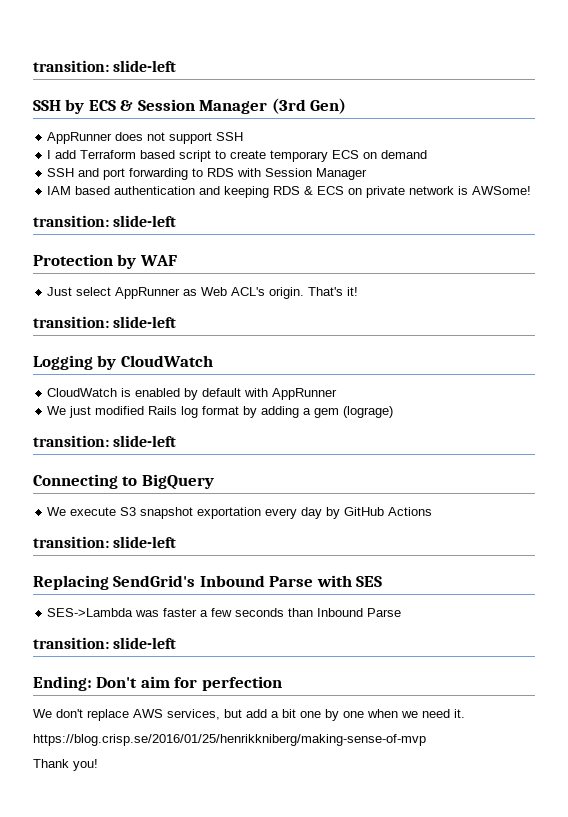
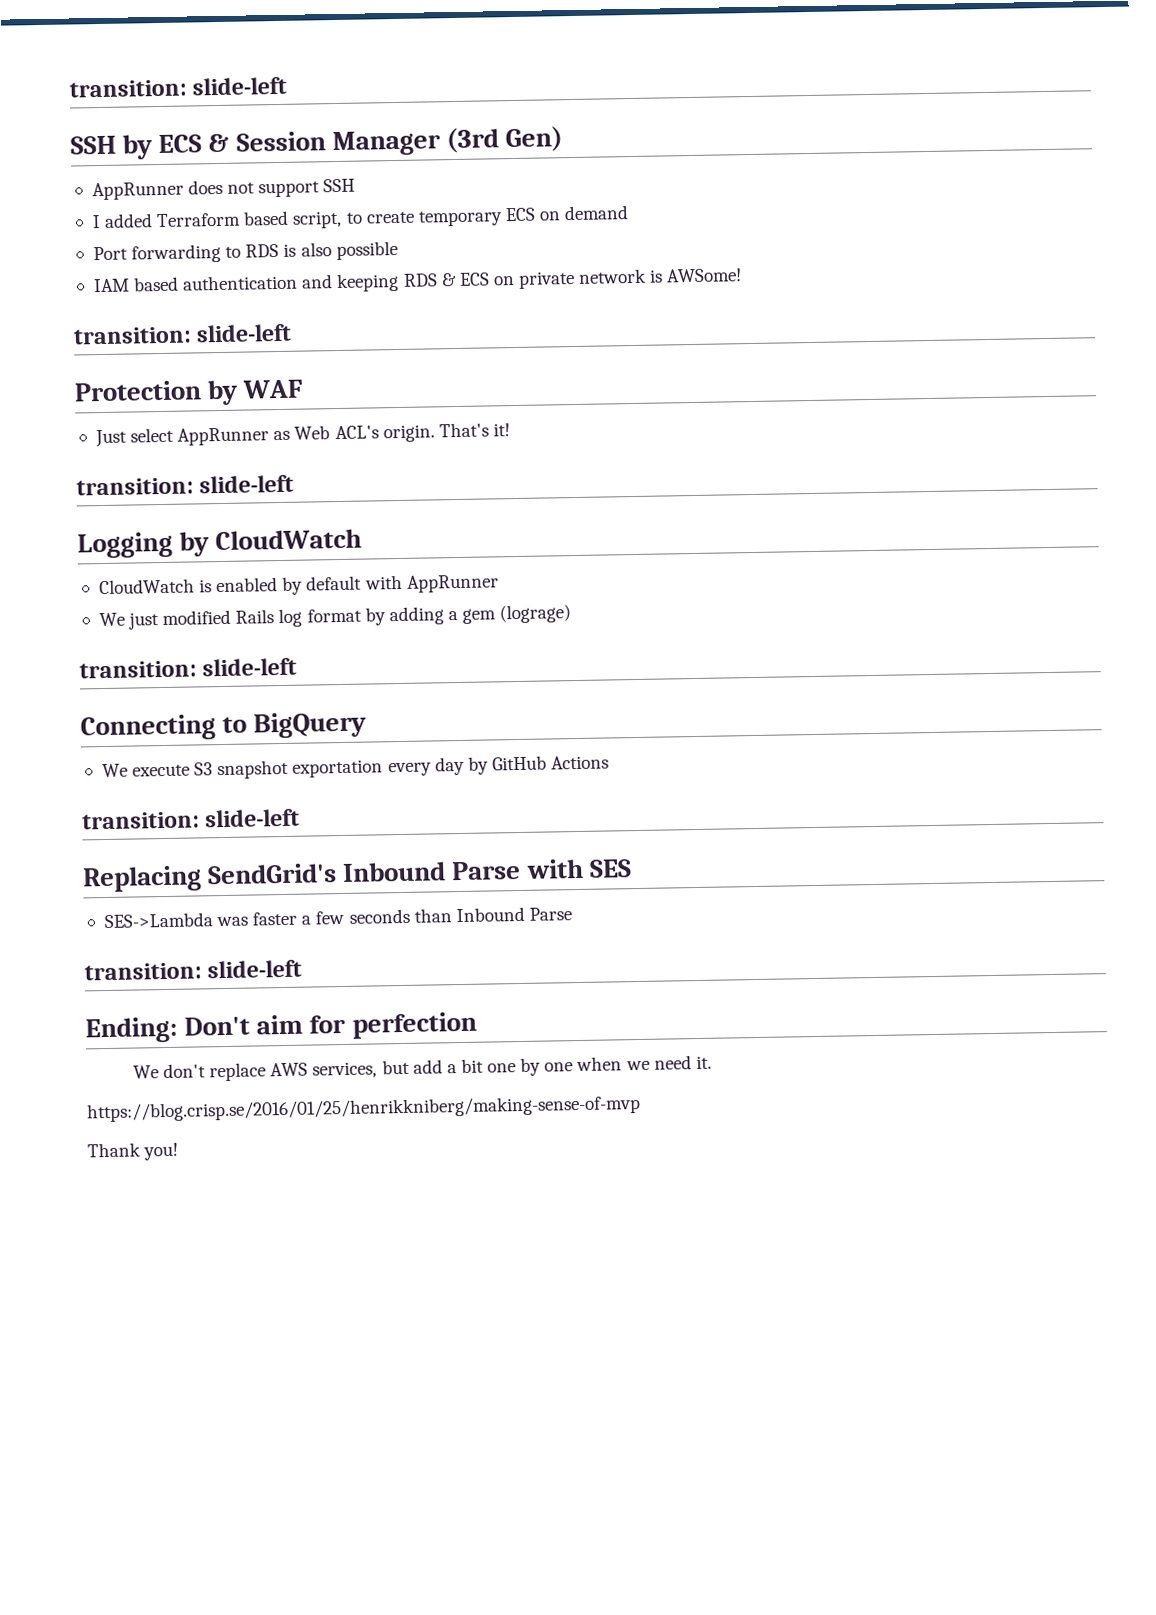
[55,150,77,159] add -> [104,213,154,228] added
[179,150,212,162] script -> [292,210,343,229] script,
[47,168,368,180] SSH and port forwarding to RDS with Session Manager -> [92,240,398,264] Port forwarding to RDS is also possible

